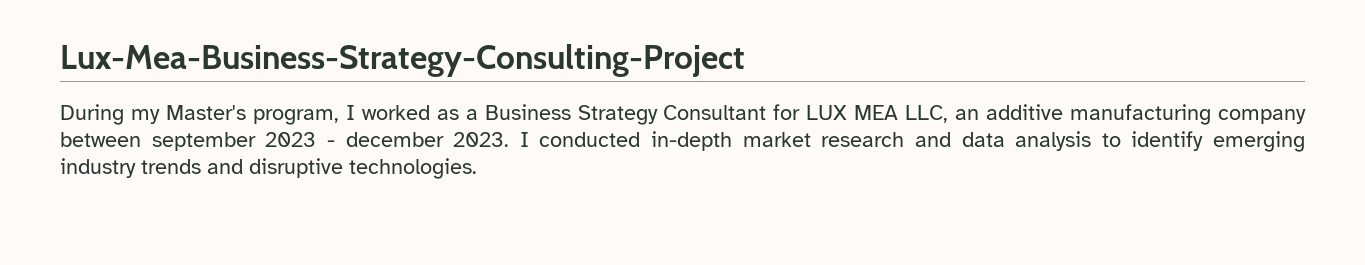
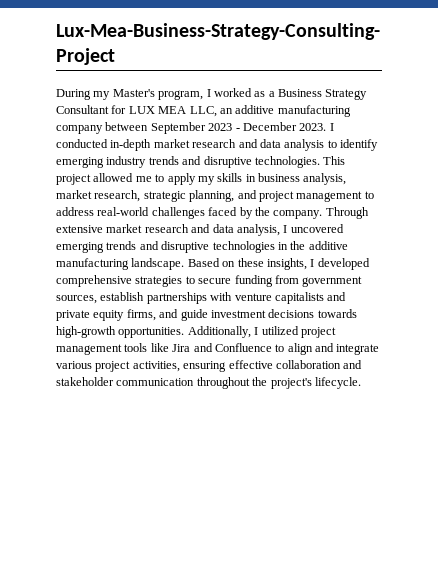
[151,132,256,151] september -> [150,122,206,134] September
[345,132,444,147] december -> [242,122,297,131] December
(477, 168) none -> [323,156,346,165] [56,173,347,185] [56,190,374,202] [56,207,369,219] [56,224,344,236] [56,241,348,253] [56,258,370,270] [56,275,363,287] [56,292,347,304] [56,309,357,321] [56,326,336,338] [56,343,380,355] [56,360,363,372] [56,377,361,389] This project allowed me to apply my skills in business analysis, market research, strategic planning, and project management to address real-world challenges faced by the company. Through extensive market research and data analysis, I uncovered emerging trends and disruptive technologies in the additive manufacturing landscape. Based on these insights, I developed comprehensive strategies to secure funding from government sources, establish partnerships with venture capitalists and private equity firms, and guide investment decisions towards high-growth opportunities. Additionally, I utilized project management tools like Jira and Confluence to align and integrate various project activities, ensuring effective collaboration and stakeholder communication throughout the project's lifecycle.

